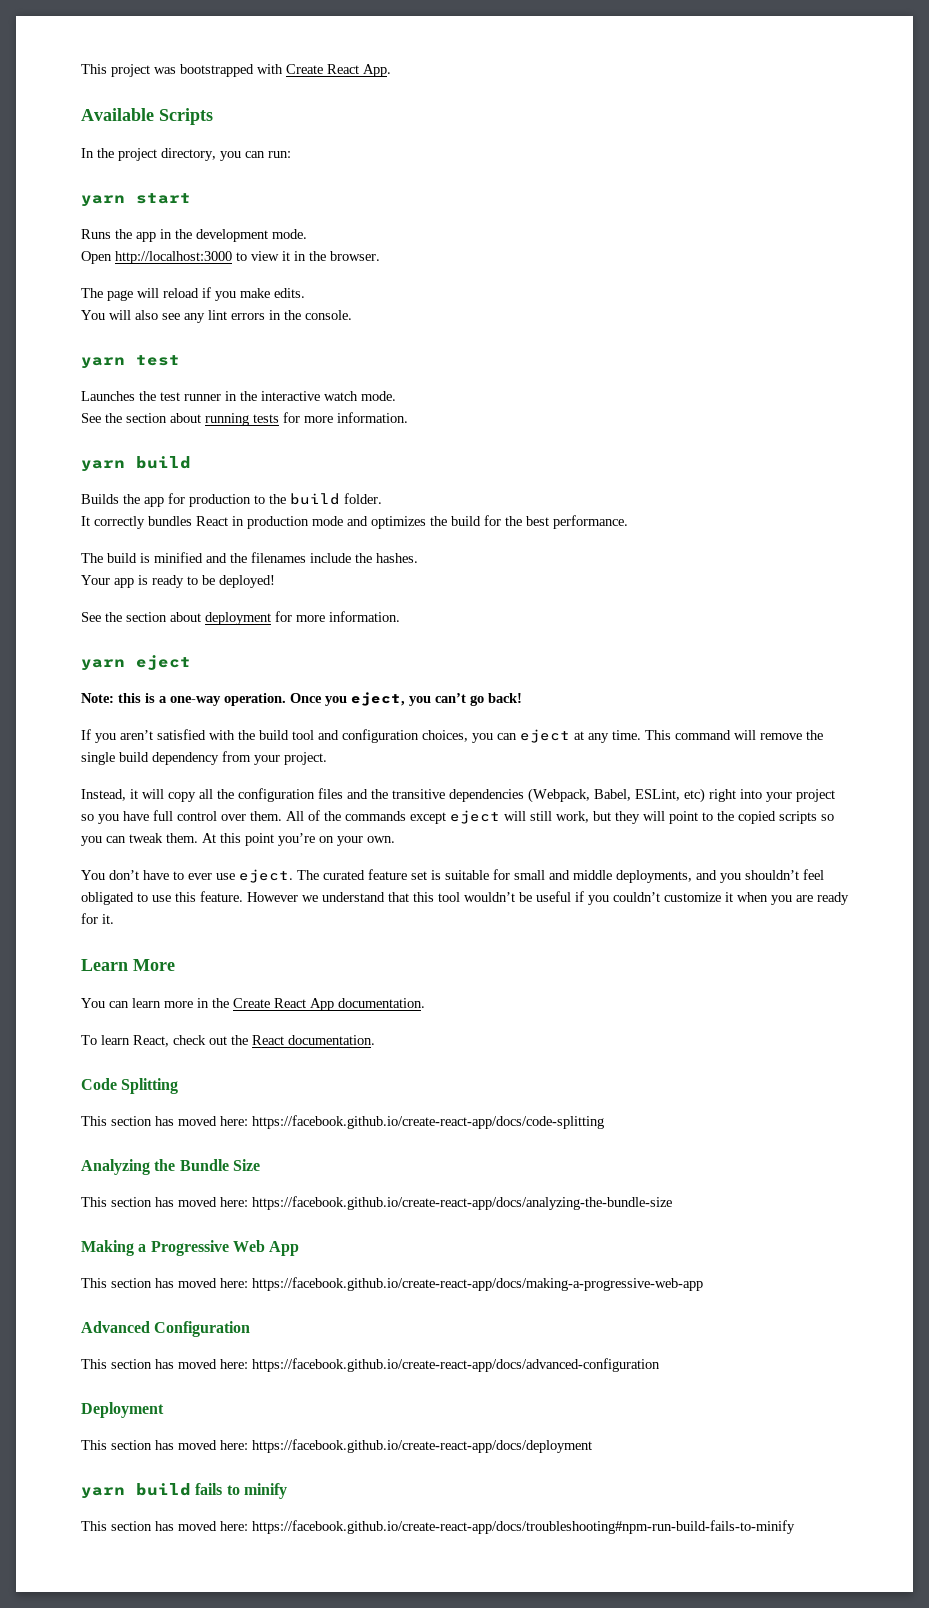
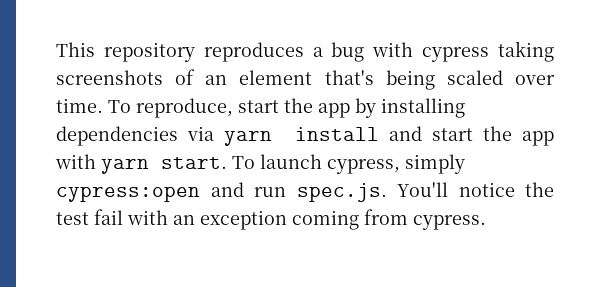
[81,64,391,77] [81,108,213,125] [81,148,291,161] [81,193,191,207] [81,229,307,242] [81,251,380,264] [81,287,305,301] [81,310,352,323] [81,355,180,369] [81,391,396,401] [81,412,408,426] [81,456,191,472] [81,493,382,507] [81,515,628,529] [81,552,418,563] [81,575,275,588] [81,611,400,625] [81,655,191,671] [81,692,522,706] [81,729,823,743] [81,751,327,765] [81,788,835,803] [81,810,834,824] [81,833,395,846] [81,869,824,883] [81,891,849,905] [81,913,114,924] [81,959,175,971] [81,998,425,1011] [81,1035,375,1047] [81,1078,179,1094] [81,1115,604,1129] [81,1159,260,1175] [81,1196,672,1210] [81,1240,300,1256] [81,1277,703,1291] [81,1321,251,1337] [81,1358,660,1372] [81,1402,164,1418] [81,1439,592,1453] [81,1483,287,1499] [81,1520,795,1534] This project was bootstrapped with Create React App. // Available Scripts // In the project directory, you can run: // yarn start // Runs the app in the development mode. // Open http://localhost:3000 to view it in the browser. // The page will reload if you make edits. // You will also see any lint errors in the console. // yarn test // Launches the test runner in the interactive watch mode. // See the section about running tests for more information. // yarn build // Builds the app for production to the build folder. // It correctly bundles React in production mode and optimizes the build for the best performance. // The build is minified and the filenames include the hashes. // Your app is ready to be deployed! // See the section about deployment for more information. // yarn eject // Note: this is a one-way operation. Once you eject, you can’t go back! // If you aren’t satisfied with the build tool and configuration choices, you can eject at any time. This command will remove the single build dependency from your project. // Instead, it will copy all the configuration files and the transitive dependencies (Webpack, Babel, ESLint, etc) right into your project so you have full control over them. All of the commands except eject will still work, but they will point to the copied scripts so you can tweak them. At this point you’re on your own. // You don’t have to ever use eject. The curated feature set is suitable for small and middle deployments, and you shouldn’t feel obligated to use this feature. However we understand that this tool wouldn’t be useful if you couldn’t customize it when you are ready for it. // Learn More // You can learn more in the Create React App documentation. // To learn React, check out the React documentation. // Code Splitting // This section has moved here: https://facebook.github.io/create-react-app/docs/code-splitting // Analyzing the Bundle Size // This section has moved here: https://facebook.github.io/create-react-app/docs/analyzing-the-bundle-size // Making a Progressive Web App // This section has moved here: https://facebook.github.io/create-react-app/docs/making-a-progressive-web-app // Advanced Configuration // This section has moved here: https://facebook.github.io/create-react-app/docs/advanced-configuration // Deployment // This section has moved here: https://facebook.github.io/create-react-app/docs/deployment // yarn build fails to minify // This section has moved here: https://facebook.github.io/create-react-app/docs/troubleshooting#npm-run-build-fails-to-minify -> [56,41,554,62] [56,69,556,90] [56,98,465,118] [56,126,555,146] [55,154,465,174] [56,182,554,202] [56,209,486,230] This repository reproduces a bug with cypress taking screenshots of an element that's being scaled over time. To reproduce, start the app by installing dependencies via yarn install and start the app with yarn start. To launch cypress, simply cypress:open and run spec.js. You'll notice the test fail with an exception coming from cypress.

